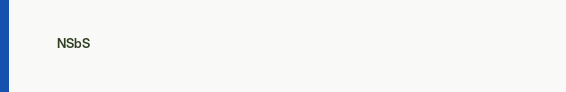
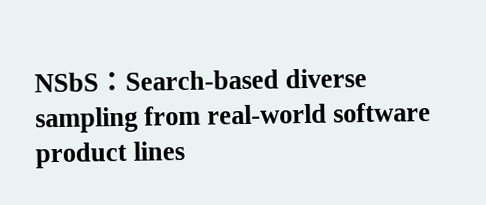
(90, 43) none -> [98,67,368,92] [35,101,432,134] [35,140,186,169] ：Search-based diverse sampling from real-world software product lines

